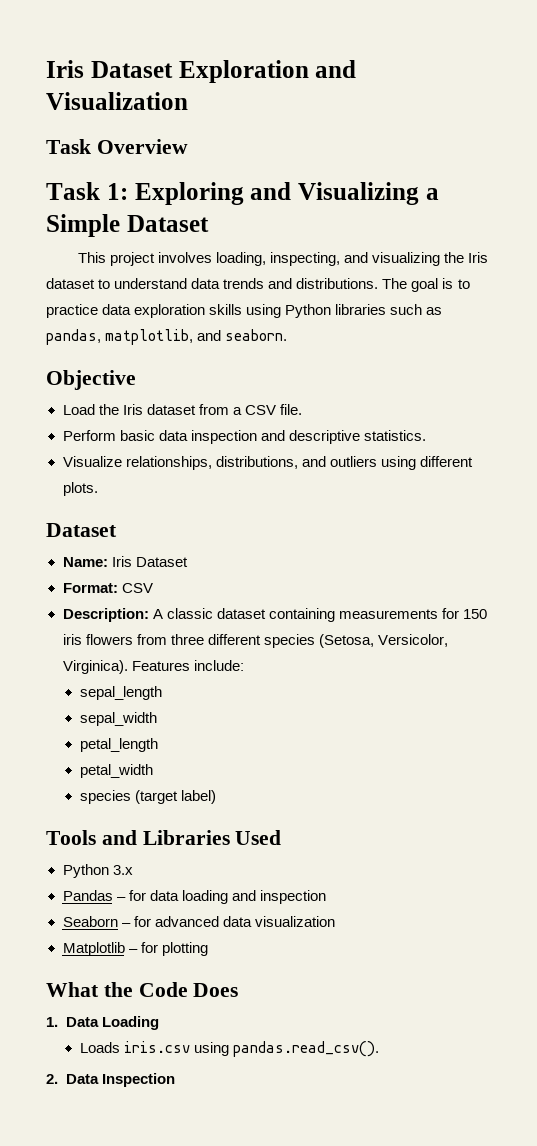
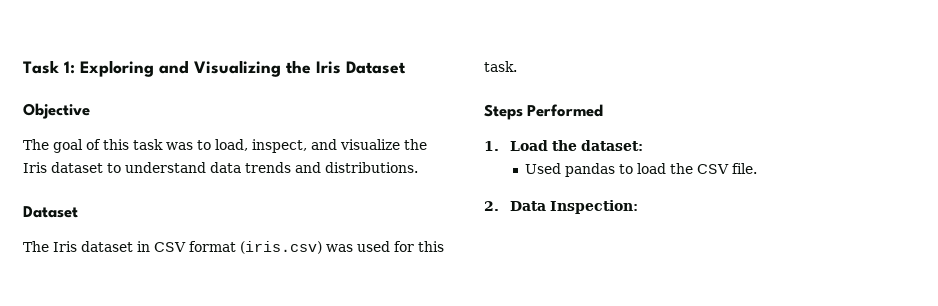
[46,60,357,83] [46,92,188,110] [46,139,188,154] Iris Dataset Exploration and Visualization // Task Overview // -> (23, 67) none
[425,188,439,200] [46,214,209,237] [77,252,441,266] a Simple Dataset // This project involves loading, inspecting, and visualizing -> [286,60,406,74] [23,103,90,119] [23,139,400,153] the Iris Dataset // Objective // The goal of this task was to load, inspect, and visualize
[382,278,470,292] [46,304,443,318] [46,329,288,345] [46,370,136,390] [62,404,302,415] [62,430,426,444] [62,456,473,470] [62,482,98,496] [46,523,117,537] [62,556,188,567] [62,583,153,593] [62,608,487,622] [62,634,448,648] [62,660,244,674] [79,686,162,700] [79,712,157,726] [79,738,158,752] [79,764,153,778] [79,790,216,804] [46,830,282,845] [62,864,133,878] [62,890,326,904] [62,916,335,927] [62,942,208,956] [46,982,239,997] [46,1016,159,1030] [79,1041,379,1057] [46,1073,175,1087] The goal is to practice data exploration skills using Python libraries such as pandas, matplotlib, and seaborn. // Objective // Load the Iris dataset from a CSV file. // Perform basic data inspection and descriptive statistics. // Visualize relationships, distributions, and outliers using different plots. // Dataset // Name: Iris Dataset // Format: CSV // Description: A classic dataset containing measurements for 150 iris flowers from three different species (Setosa, Versicolor, Virginica). Features include: // sepal_length // sepal_width // petal_length // petal_width // species (target label) // Tools and Libraries Used // Python 3.x // Pandas – for data loading and inspection // Seaborn – for advanced data visualization // Matplotlib – for plotting // What the Code Does // 1. Data Loading // Loads iris.csv using pandas.read_csv(). // 2. Data Inspection -> [23,206,78,218] [23,241,444,254] [484,61,517,72] [484,104,604,120] [484,140,643,151] [524,163,757,177] [484,200,638,214] // Dataset // The Iris dataset in CSV format (iris.csv) was used for this task. // Steps Performed // 1. Load the dataset: // Used pandas to load the CSV file. // 2. Data Inspection:

